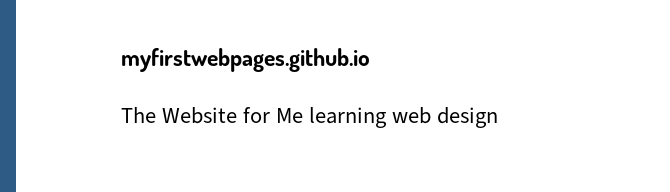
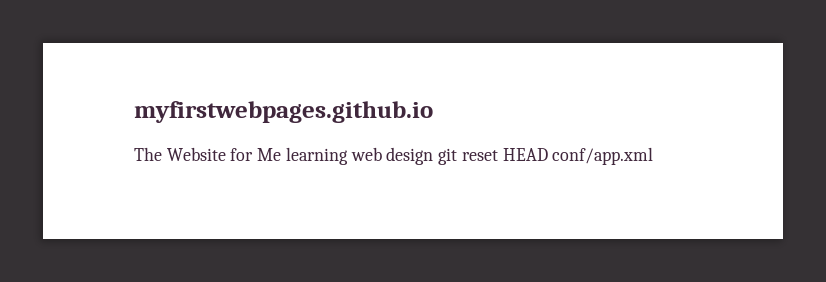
(499, 117) none -> [438,147,654,165] git reset HEAD conf/app.xml

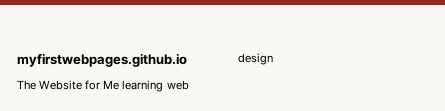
[438,147,654,165] git reset HEAD conf/app.xml -> (273, 59) none

